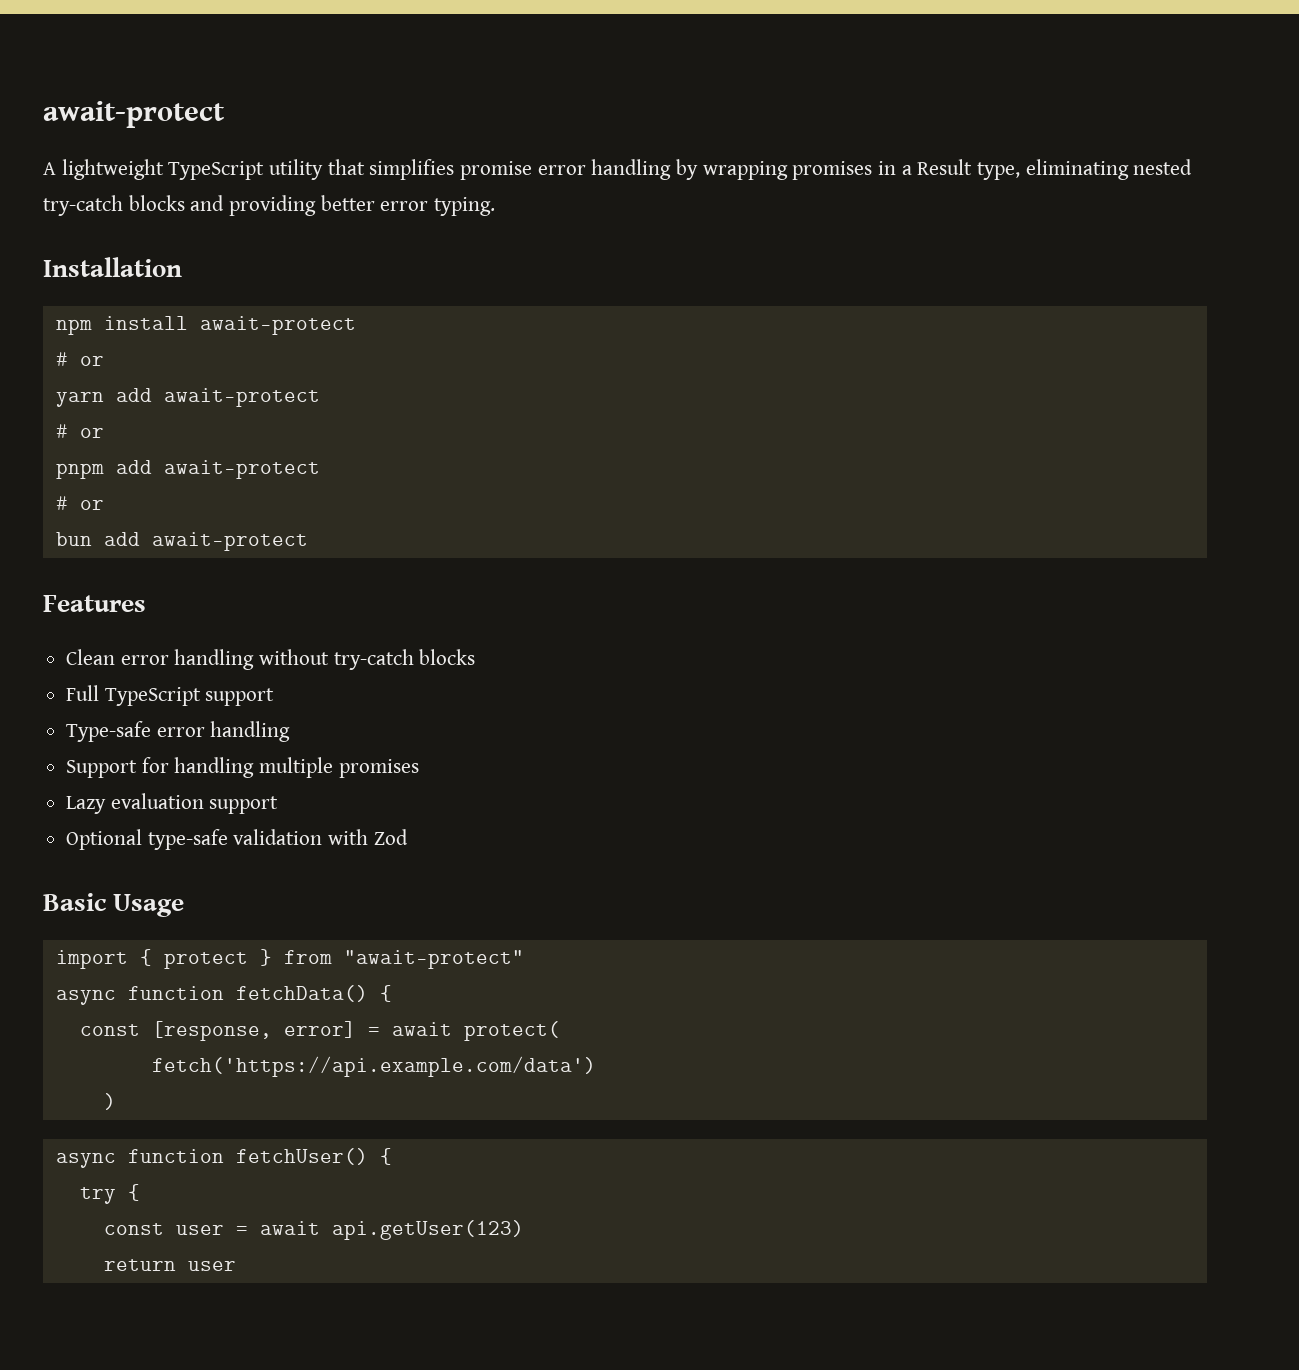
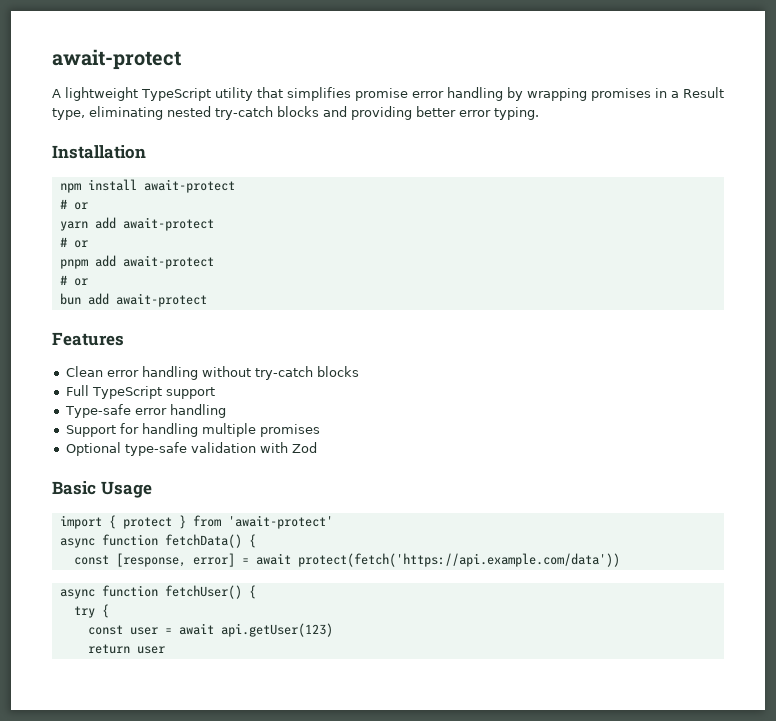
[66,793,279,814] // Lazy evaluation support -> (320, 430) none
[343,950,524,969] "await-protect" -> [227,515,333,529] 'await-protect'
[463,1021,560,1041] [151,1056,596,1077] [103,1093,116,1110] protect( // fetch('https://api.example.com/data') // ) -> [297,553,620,567] protect(fetch('https://api.example.com/data'))

